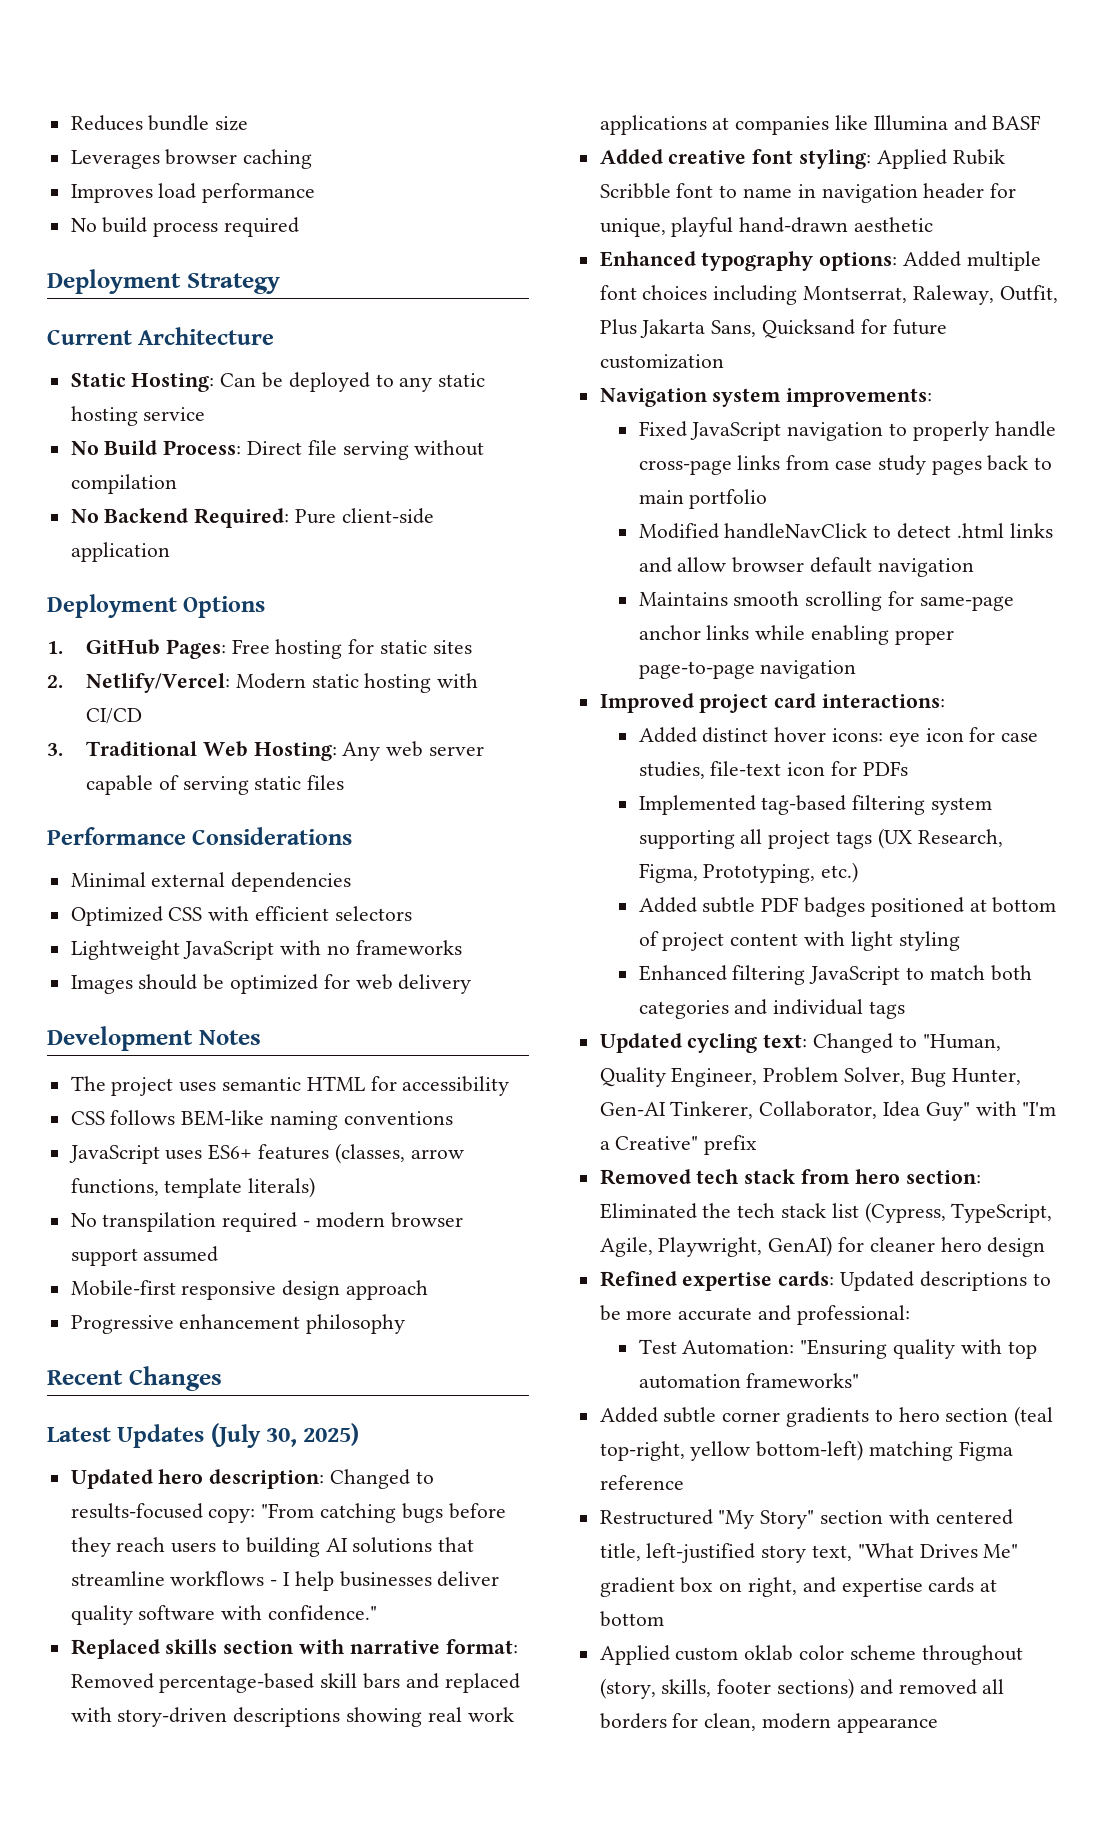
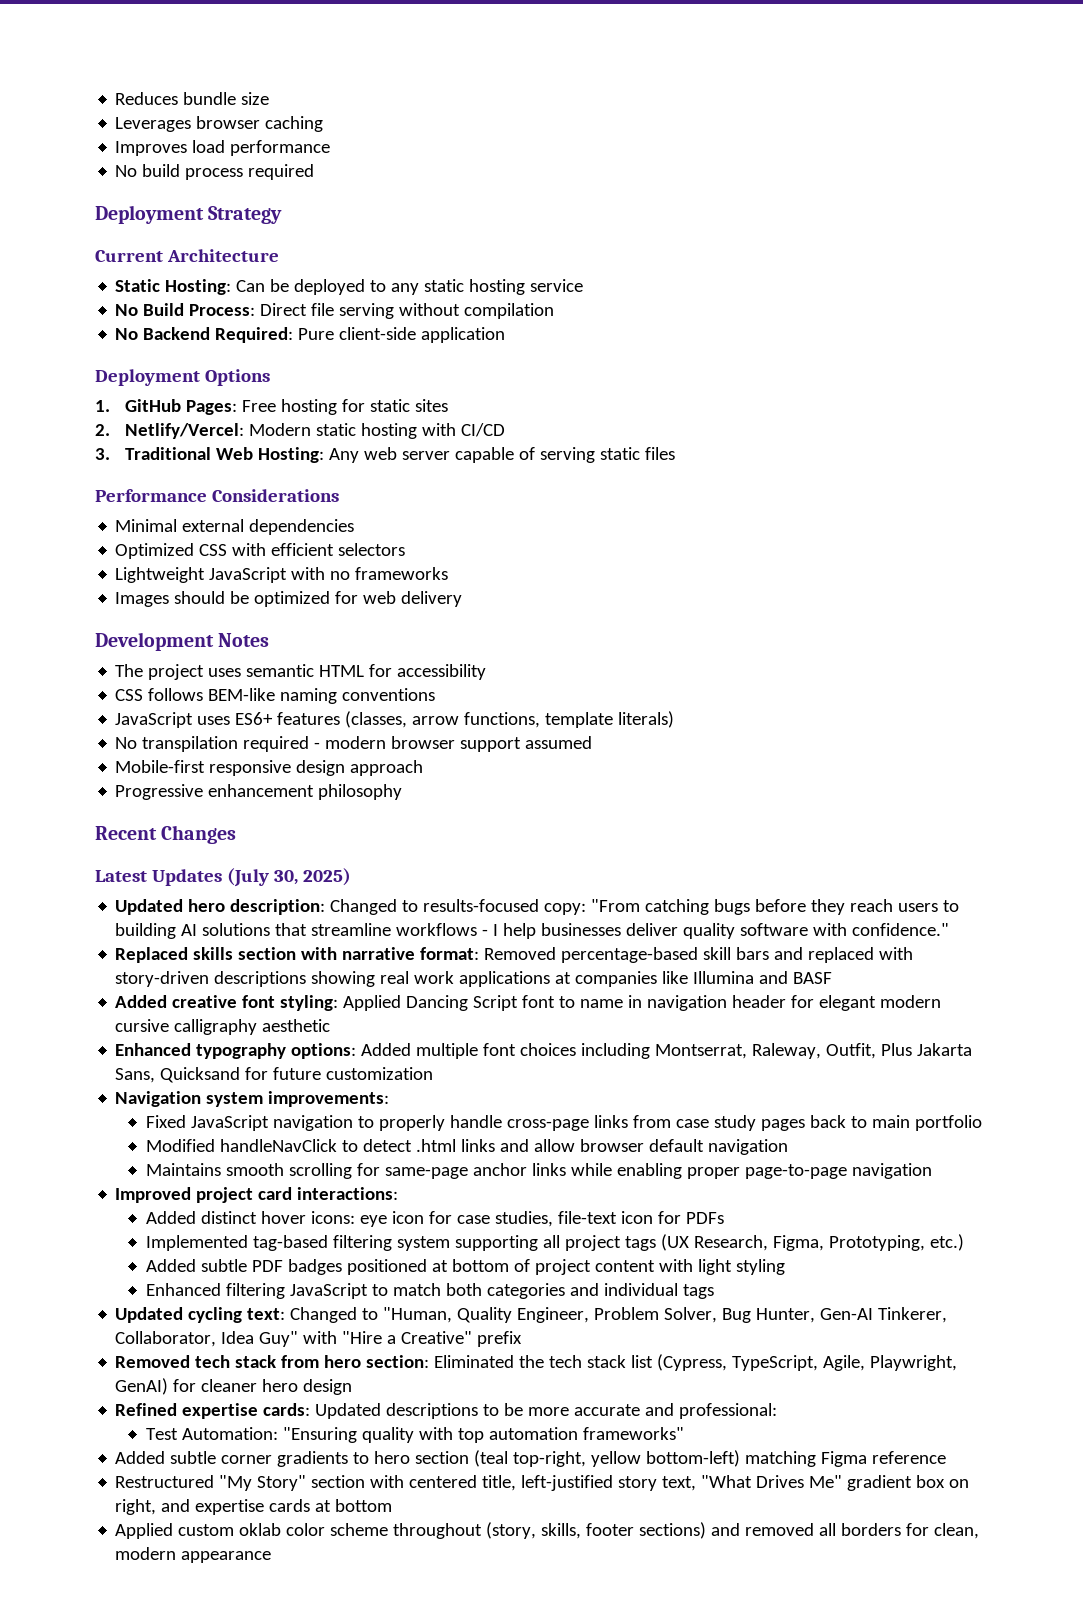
[952,149,1005,165] [599,183,671,199] Rubik Scribble -> [406,995,519,1011] Dancing Script
[599,217,849,237] unique, playful hand-drawn -> [819,995,942,1011] [115,1019,258,1035] elegant modern cursive calligraphy
[1022,1102,1057,1116] "I'm -> [342,1331,383,1344] "Hire

